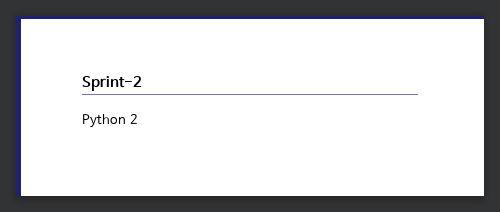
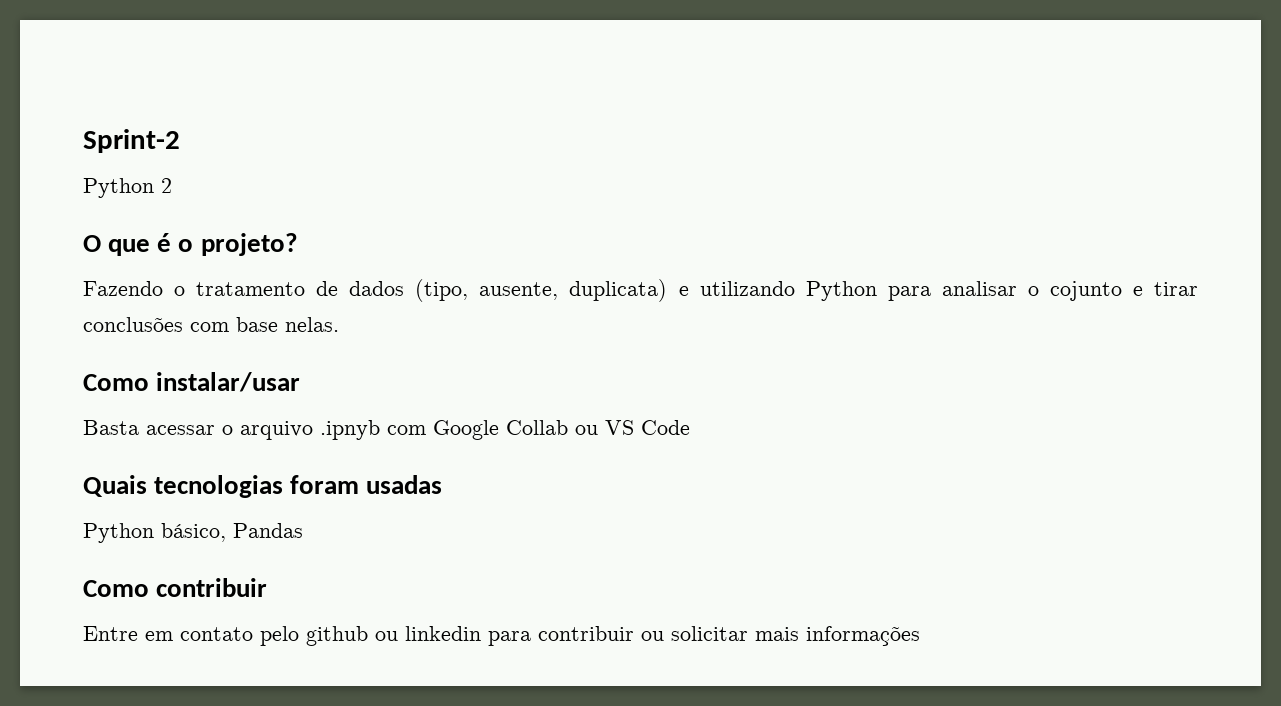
(138, 119) none -> [83,233,298,256] [83,279,1198,302] [83,317,339,332] [83,372,301,392] [83,420,690,440] [83,475,443,498] [83,523,303,543] [83,578,268,597] [83,626,920,646] // O que é o projeto? // Fazendo o tratamento de dados (tipo, ausente, duplicata) e utilizando Python para analisar o cojunto e tirar conclusões com base nelas. // Como instalar/usar // Basta acessar o arquivo .ipnyb com Google Collab ou VS Code // Quais tecnologias foram usadas // Python básico, Pandas // Como contribuir // Entre em contato pelo github ou linkedin para contribuir ou solicitar mais informações

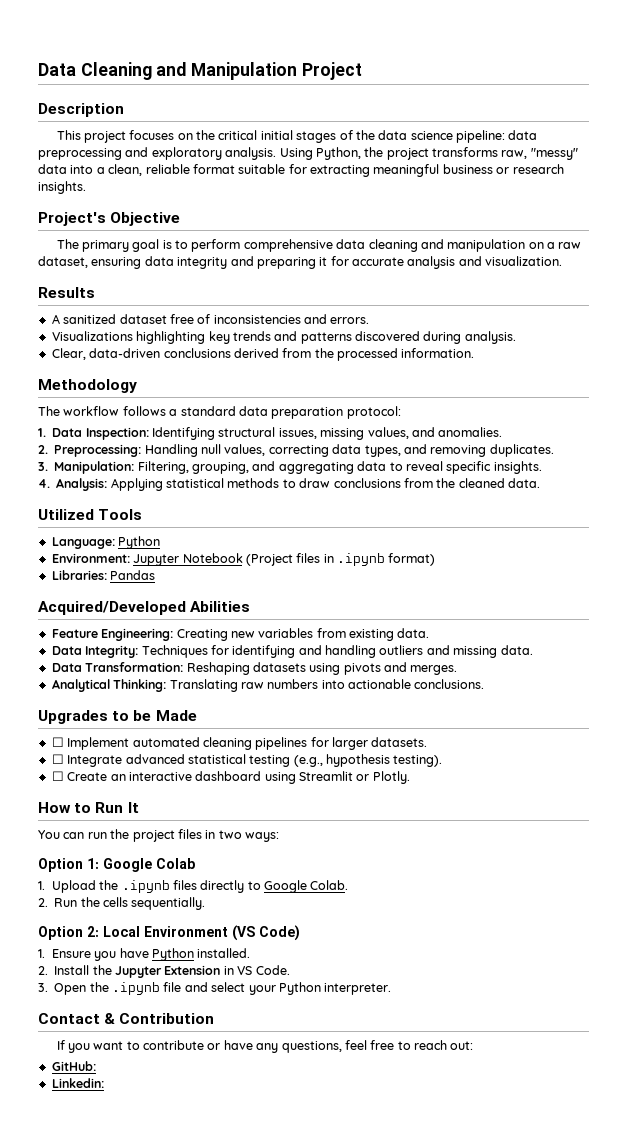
[83,129,180,153] [83,178,172,198] [83,233,298,256] [83,279,1198,302] [83,317,339,332] [83,372,301,392] [83,420,690,440] [83,475,443,498] [83,523,303,543] [83,578,268,597] [83,626,920,646] Sprint-2 // Python 2 // O que é o projeto? // Fazendo o tratamento de dados (tipo, ausente, duplicata) e utilizando Python para analisar o cojunto e tirar conclusões com base nelas. // Como instalar/usar // Basta acessar o arquivo .ipnyb com Google Collab ou VS Code // Quais tecnologias foram usadas // Python básico, Pandas // Como contribuir // Entre em contato pelo github ou linkedin para contribuir ou solicitar mais informações -> [38,62,362,80] [38,103,124,117] [56,130,538,143] [38,147,578,160] [38,164,564,177] [38,181,86,194] [38,212,181,226] [56,239,582,252] [38,256,563,269] [38,287,95,298] [51,314,370,324] [51,331,516,344] [51,348,475,361] [38,379,137,393] [38,406,401,419] [38,427,503,440] [38,444,554,457] [38,461,542,474] [38,478,540,491] [38,509,143,520] [51,536,161,549] [51,553,436,566] [51,570,156,580] [38,601,251,615] [51,628,430,641] [51,645,533,658] [51,662,458,675] [51,679,485,692] [38,710,197,724] [51,737,428,750] [51,754,443,767] [51,771,410,784] [38,802,139,813] [38,829,279,842] [38,858,195,872] [38,880,349,893] [38,897,206,910] [38,925,300,941] [38,948,251,961] [38,965,290,978] [38,982,392,995] [38,1013,215,1024] [56,1040,474,1053] [51,1061,96,1071] [51,1078,104,1088] Data Cleaning and Manipulation Project // Description // This project focuses on the critical initial stages of the data science pipeline: data preprocessing and exploratory analysis. Using Python, the project transforms raw, "messy" data into a clean, reliable format suitable for extracting meaningful business or research insights. // Project's Objective // The primary goal is to perform comprehensive data cleaning and manipulation on a raw dataset, ensuring data integrity and preparing it for accurate analysis and visualization. // Results // A sanitized dataset free of inconsistencies and errors. // Visualizations highlighting key trends and patterns discovered during analysis. // Clear, data-driven conclusions derived from the processed information. // Methodology // The workflow follows a standard data preparation protocol: // 1. Data Inspection: Identifying structural issues, missing values, and anomalies. // 2. Preprocessing: Handling null values, correcting data types, and removing duplicates. // 3. Manipulation: Filtering, grouping, and aggregating data to reveal specific insights. // 4. Analysis: Applying statistical methods to draw conclusions from the cleaned data. // Utilized Tools // Language: Python // Environment: Jupyter Notebook (Project files in .ipynb format) // Libraries: Pandas // Acquired/Developed Abilities // Feature Engineering: Creating new variables from existing data. // Data Integrity: Techniques for identifying and handling outliers and missing data. // Data Transformation: Reshaping datasets using pivots and merges. // Analytical Thinking: Translating raw numbers into actionable conclusions. // Upgrades to be Made // ☐ Implement automated cleaning pipelines for larger datasets. // ☐ Integrate advanced statistical testing (e.g., hypothesis testing). // ☐ Create an interactive dashboard using Streamlit or Plotly. // How to Run It // You can run the project files in two ways: // Option 1: Google Colab // 1. Upload the .ipynb files directly to Google Colab. // 2. Run the cells sequentially. // Option 2: Local Environment (VS Code) // 1. Ensure you have Python installed. // 2. Install the Jupyter Extension in VS Code. // 3. Open the .ipynb file and select your Python interpreter. // Contact & Contribution // If you want to contribute or have any questions, feel free to reach out: // GitHub: // Linkedin:

